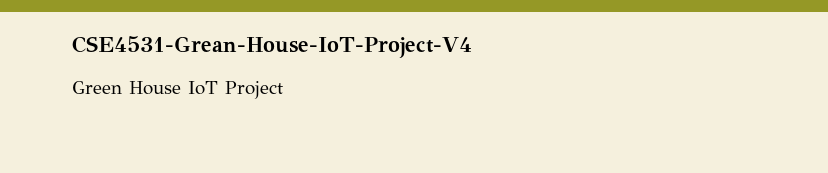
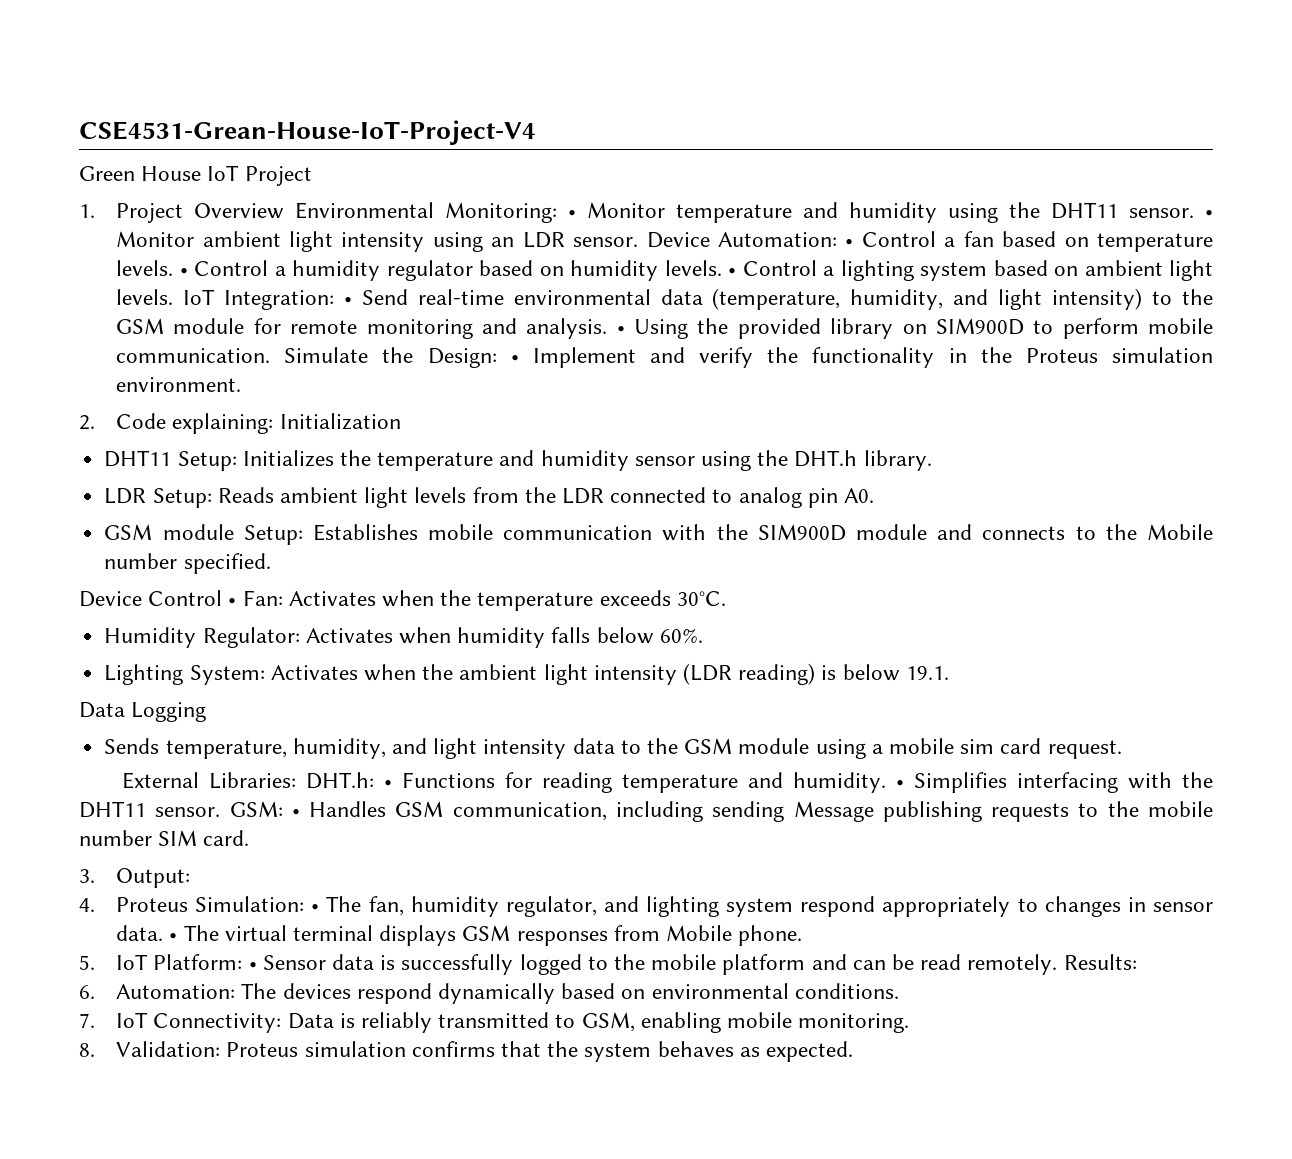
(283, 90) none -> [79,202,1213,223] [116,231,1213,252] [116,260,1213,281] [116,288,1214,310] [116,318,1213,339] [116,347,1214,368] [116,377,242,392] [79,413,401,434] [104,450,932,471] [104,487,875,508] [104,524,1214,545] [104,553,271,574] [79,590,726,611] [104,627,703,648] [104,663,949,685] [79,702,207,722] [104,738,1122,759] [121,772,1213,793] [79,801,1214,822] [79,830,250,846] [79,868,191,888] [79,896,1213,917] [116,925,803,946] [79,954,1137,975] [79,983,899,1004] [79,1012,910,1033] [79,1041,853,1062] // 1. Project Overview Environmental Monitoring: • Monitor temperature and humidity using the DHT11 sensor. • Monitor ambient light intensity using an LDR sensor. Device Automation: • Control a fan based on temperature levels. • Control a humidity regulator based on humidity levels. • Control a lighting system based on ambient light levels. IoT Integration: • Send real-time environmental data (temperature, humidity, and light intensity) to the GSM module for remote monitoring and analysis. • Using the provided library on SIM900D to perform mobile communication. Simulate the Design: • Implement and verify the functionality in the Proteus simulation environment. // 2. Code explaining: Initialization // DHT11 Setup: Initializes the temperature and humidity sensor using the DHT.h library. // LDR Setup: Reads ambient light levels from the LDR connected to analog pin A0. // GSM module Setup: Establishes mobile communication with the SIM900D module and connects to the Mobile number specified. // Device Control • Fan: Activates when the temperature exceeds 30°C. // Humidity Regulator: Activates when humidity falls below 60%. // Lighting System: Activates when the ambient light intensity (LDR reading) is below 19.1. // Data Logging // Sends temperature, humidity, and light intensity data to the GSM module using a mobile sim card request. // External Libraries: DHT.h: • Functions for reading temperature and humidity. • Simplifies interfacing with the DHT11 sensor. GSM: • Handles GSM communication, including sending Message publishing requests to the mobile number SIM card. // 3. Output: // 4. Proteus Simulation: • The fan, humidity regulator, and lighting system respond appropriately to changes in sensor data. • The virtual terminal displays GSM responses from Mobile phone. // 5. IoT Platform: • Sensor data is successfully logged to the mobile platform and can be read remotely. Results: // 6. Automation: The devices respond dynamically based on environmental conditions. // 7. IoT Connectivity: Data is reliably transmitted to GSM, enabling mobile monitoring. // 8. Validation: Proteus simulation confirms that the system behaves as expected.

